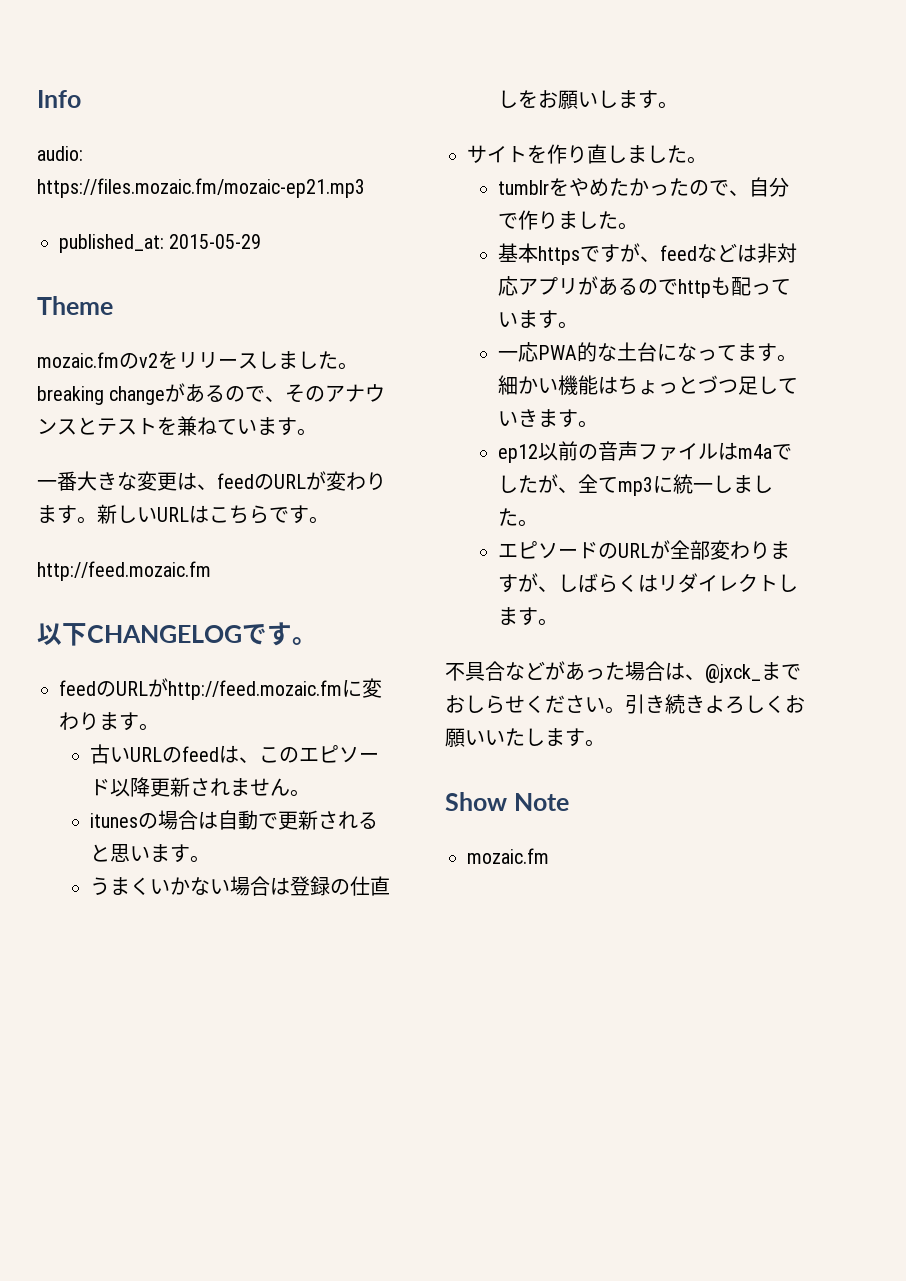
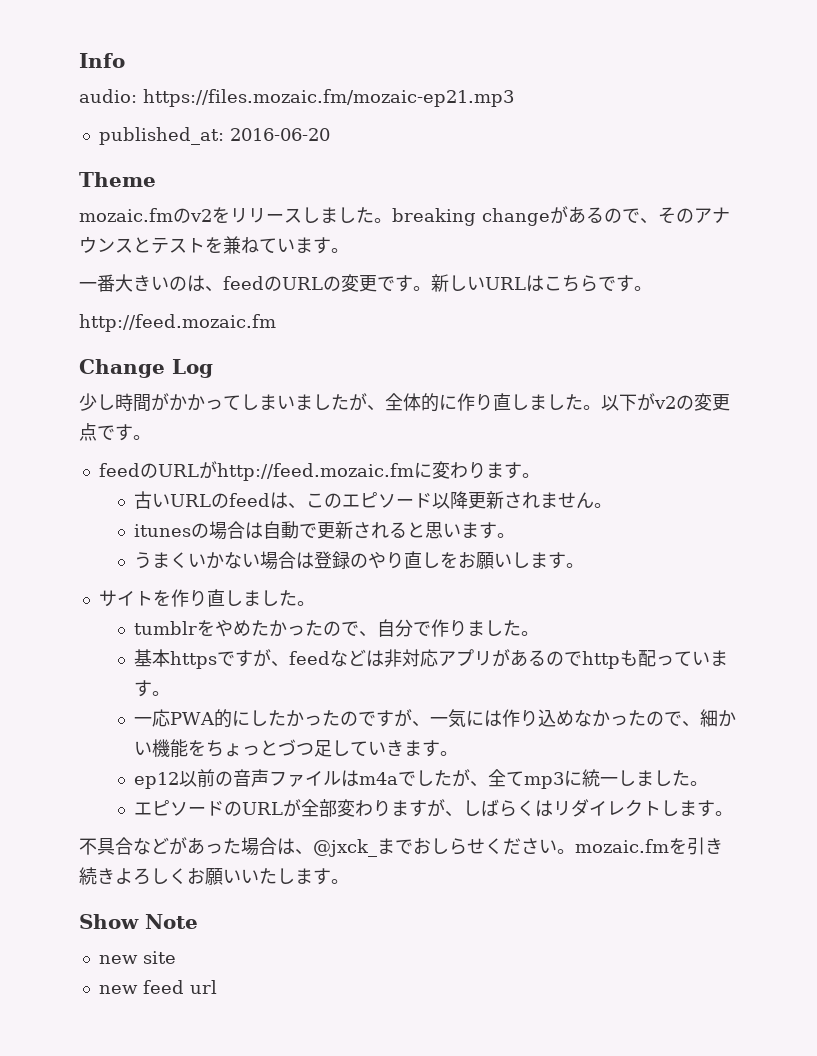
[169,234,262,249] 2015-05-29 -> [229,128,330,141] 2016-06-20
[117,471,177,491] な変更 -> [151,276,187,291] いの
[306,471,386,491] [37,505,57,523] が変わりま -> [323,274,395,292] の変更で
[37,623,242,646] 以下CHANGELOG -> [79,359,213,378] [79,393,730,412] [79,423,97,441] Change Log // 少し時間がかかってしまいましたが、全体的に作り直しました。以下がv2の変更点
[349,876,370,896] 仕 -> [367,551,404,569] やり
[596,342,797,362] な土台になってます。 -> [231,709,700,728] にしたかったのですが、一気には作り込めなかったので、
[597,376,618,394] は -> [187,740,206,756] を
(625, 710) none -> [575,838,687,854] mozaic.fmを
[467,848,549,864] mozaic.fm -> [98,951,176,964] [98,980,217,994] new site // new feed url

